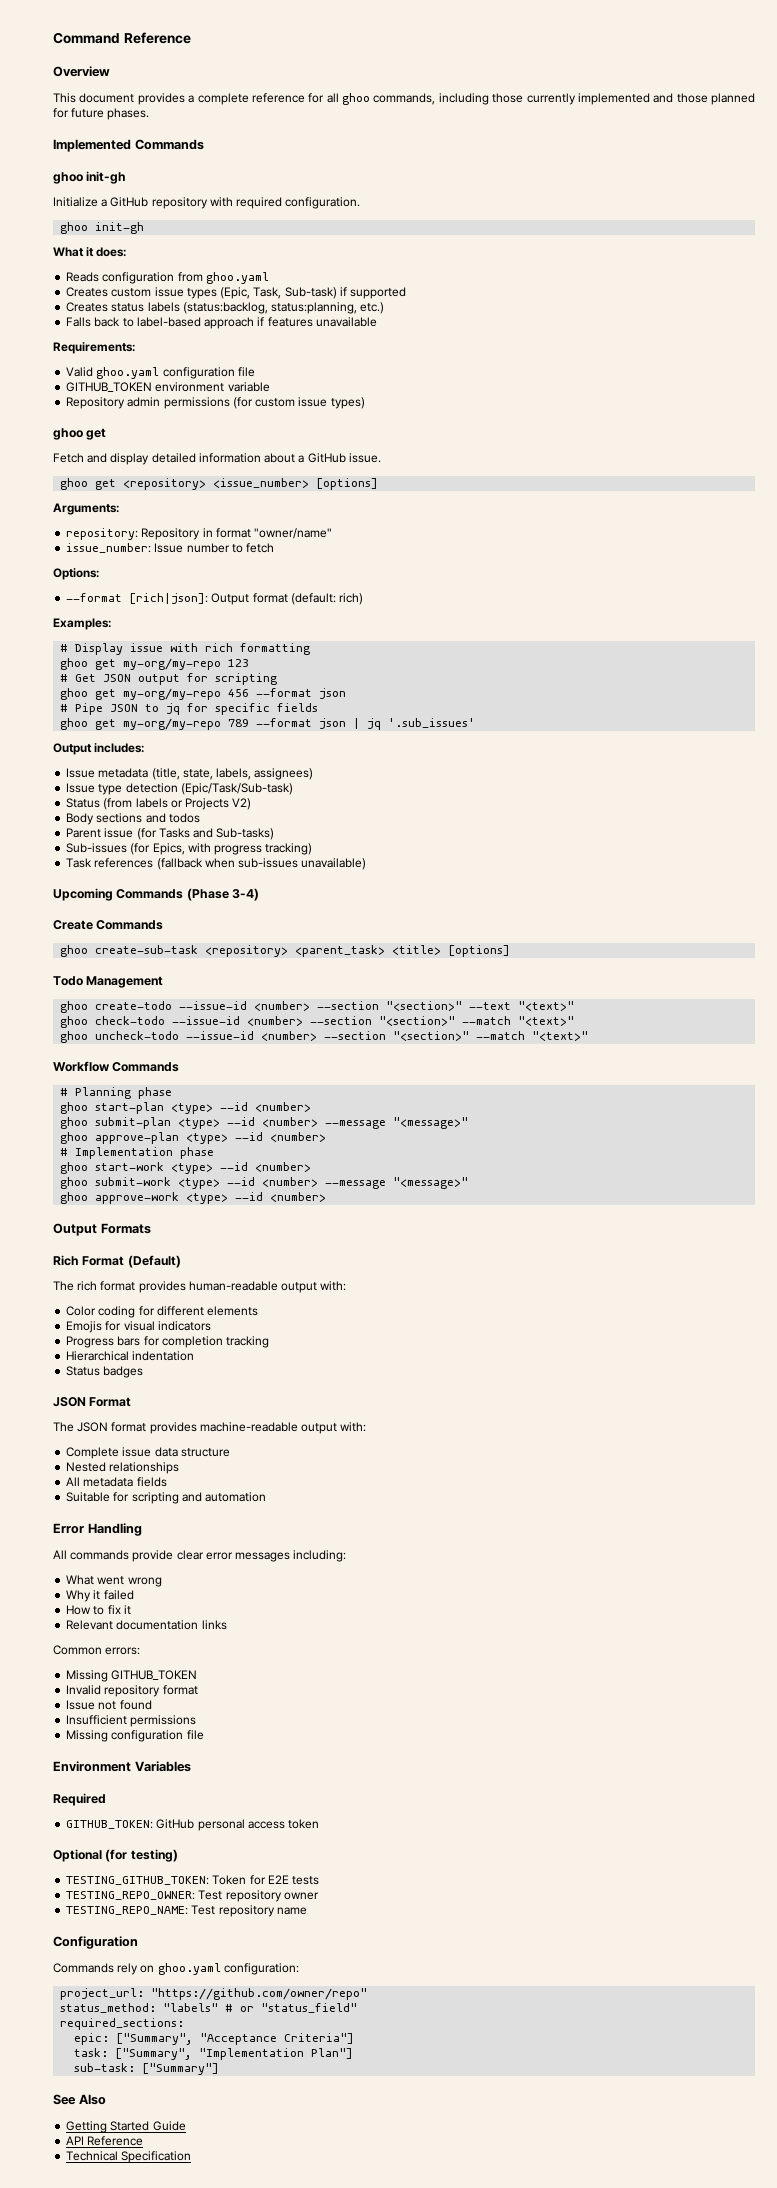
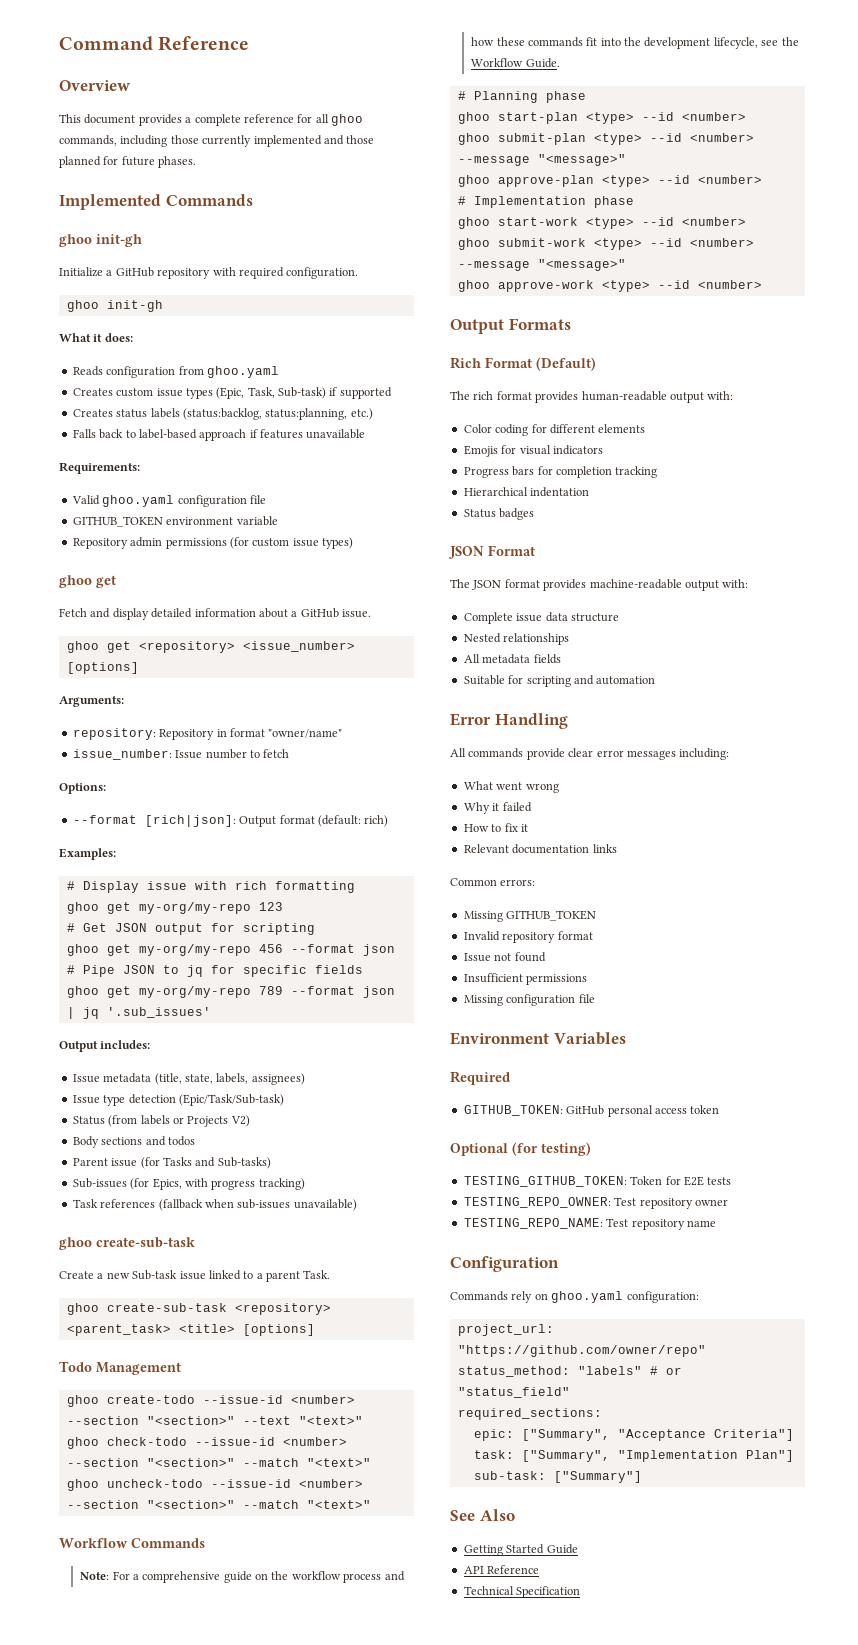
[53,888,260,901] [53,920,164,930] Upcoming Commands (Phase 3-4) // Create Commands -> [59,1237,195,1250] [59,1270,331,1282] ghoo create-sub-task // Create a new Sub-task issue linked to a parent Task.
(180, 1067) none -> [80,1571,405,1583] [471,37,799,49] [471,58,560,68] // Note: For a comprehensive guide on the workflow process and how these commands fit into the development lifecycle, see the Workflow Guide.

